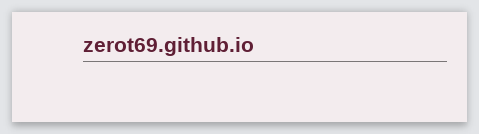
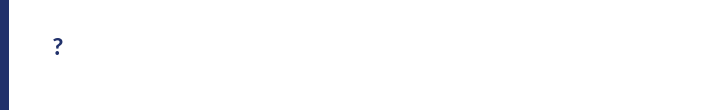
[83,37,254,56] zerot69.github.io -> [52,38,64,55] ?

